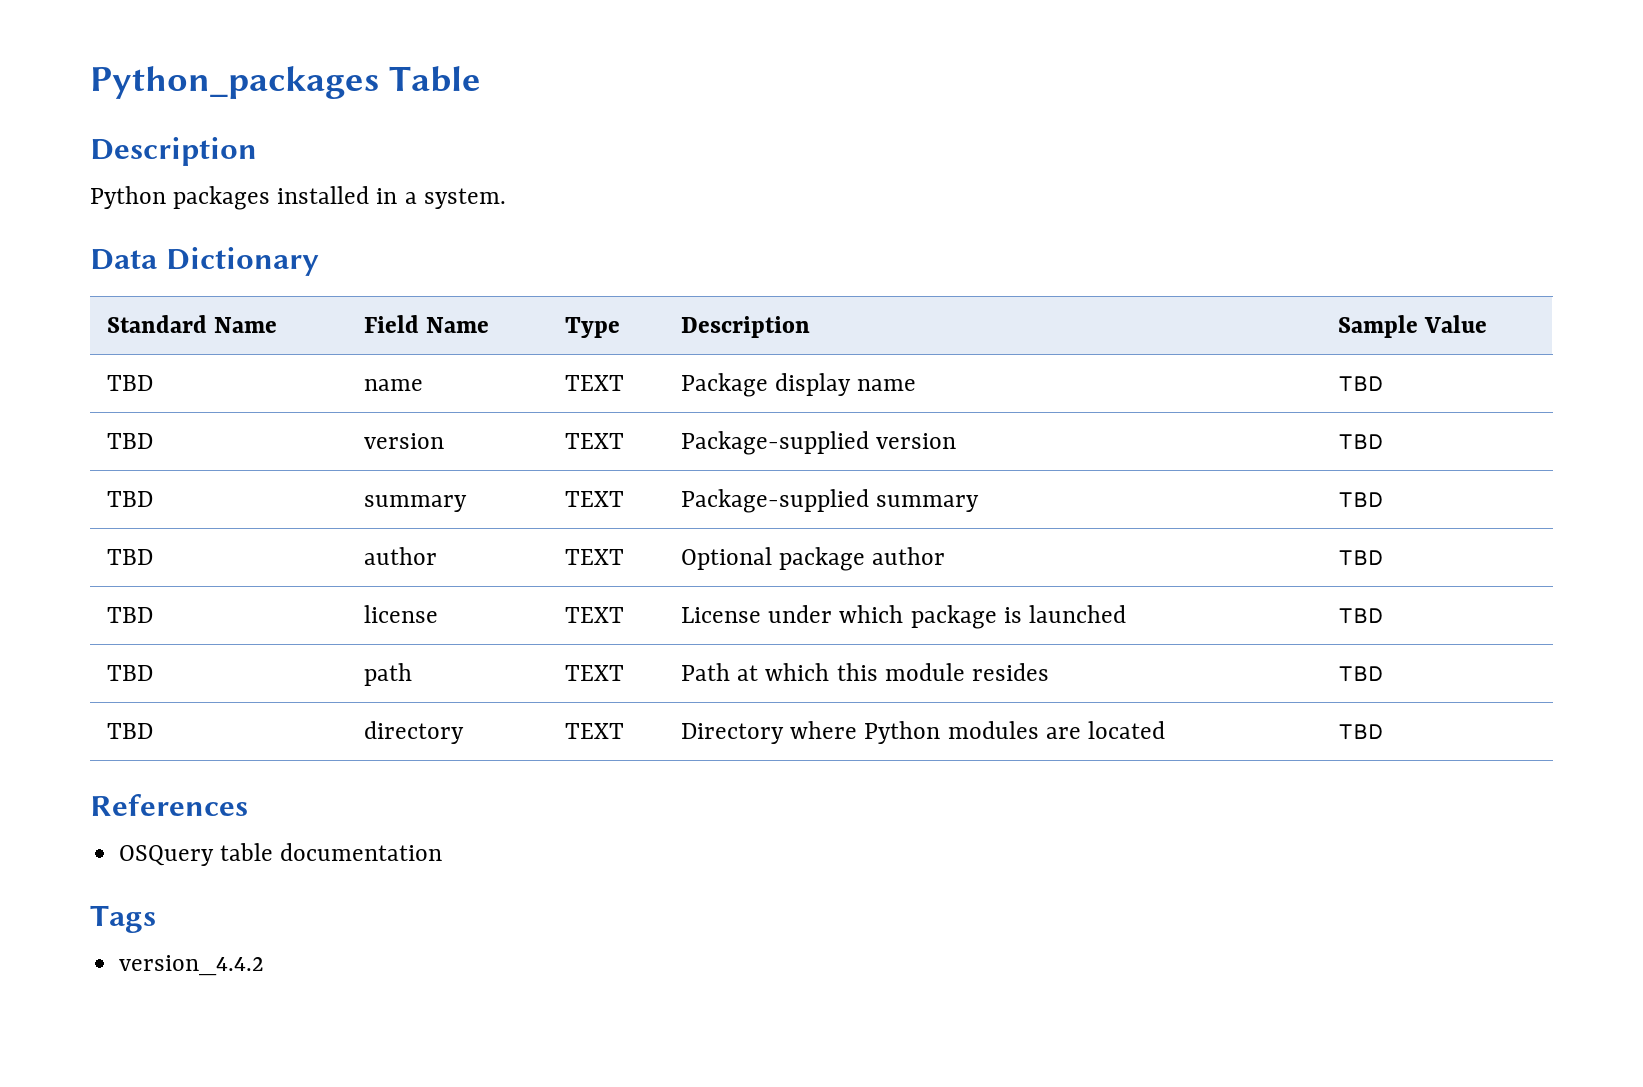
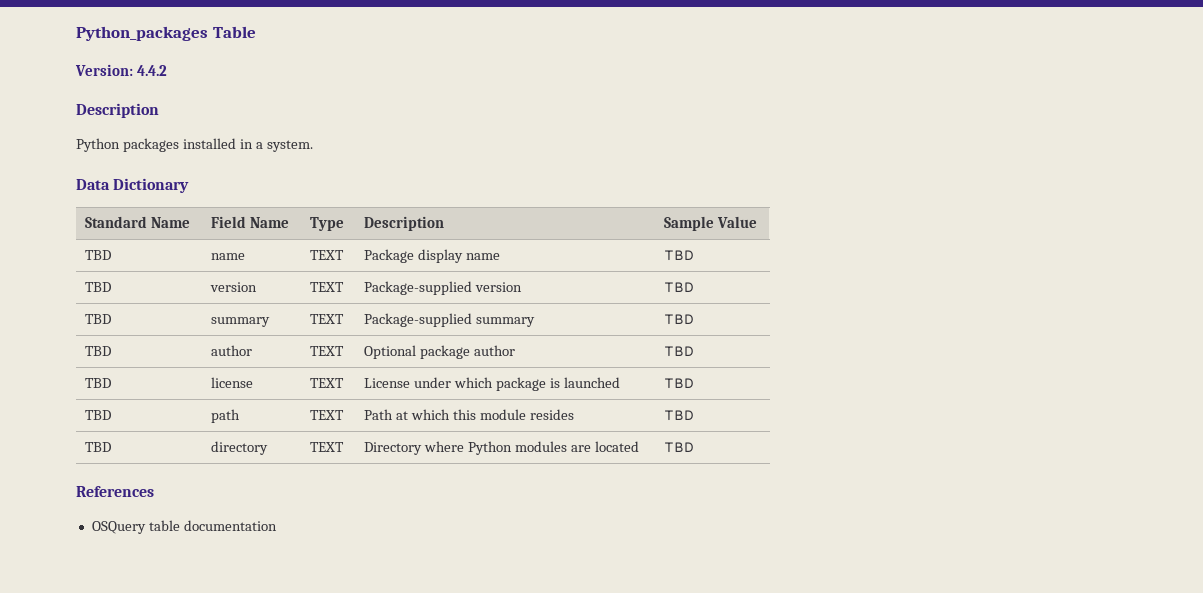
(481, 79) none -> [75,64,167,76] // Version: 4.4.2
[90,905,156,933] [119,955,265,976] // Tags // version_4.4.2 -> (277, 525) none

